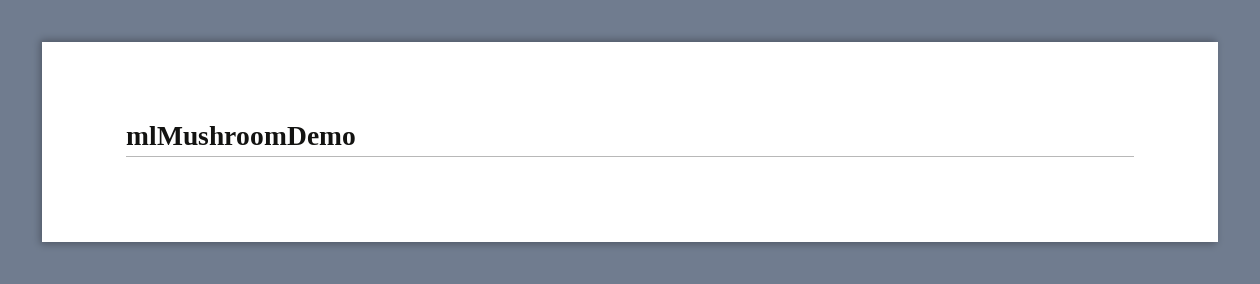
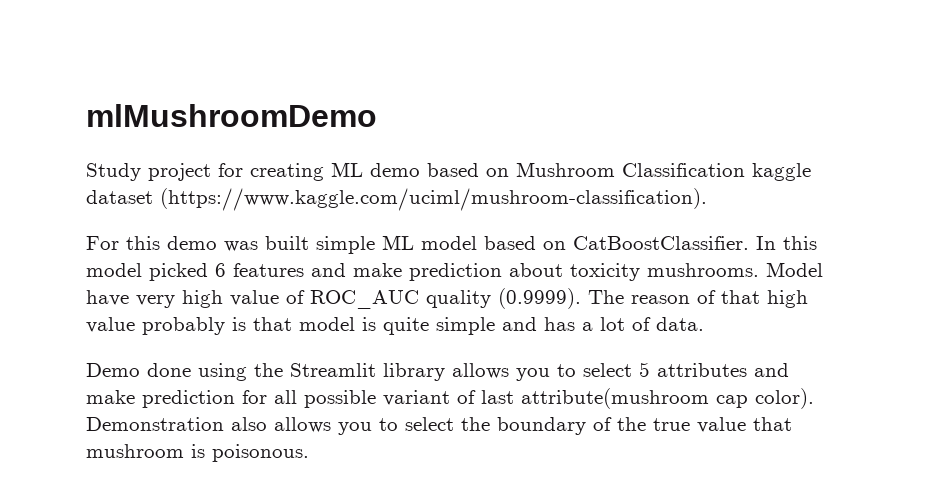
(356, 135) none -> [86,162,811,181] [86,188,707,211] [86,235,817,254] [86,262,823,281] [86,288,808,309] [86,317,704,335] [86,362,789,381] [86,388,814,409] [86,417,792,435] [86,444,309,462] // Study project for creating ML demo based on Mushroom Classification kaggle dataset (https://www.kaggle.com/uciml/mushroom-classification). // For this demo was built simple ML model based on CatBoostClassifier. In this model picked 6 features and make prediction about toxicity mushrooms. Model have very high value of ROC_AUC quality (0.9999). The reason of that high value probably is that model is quite simple and has a lot of data. // Demo done using the Streamlit library allows you to select 5 attributes and make prediction for all possible variant of last attribute(mushroom cap color). Demonstration also allows you to select the boundary of the true value that mushroom is poisonous.

